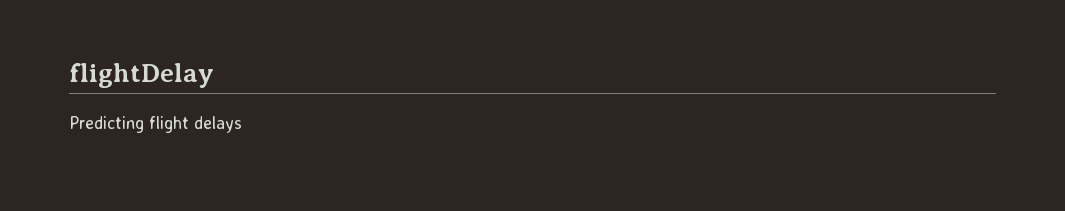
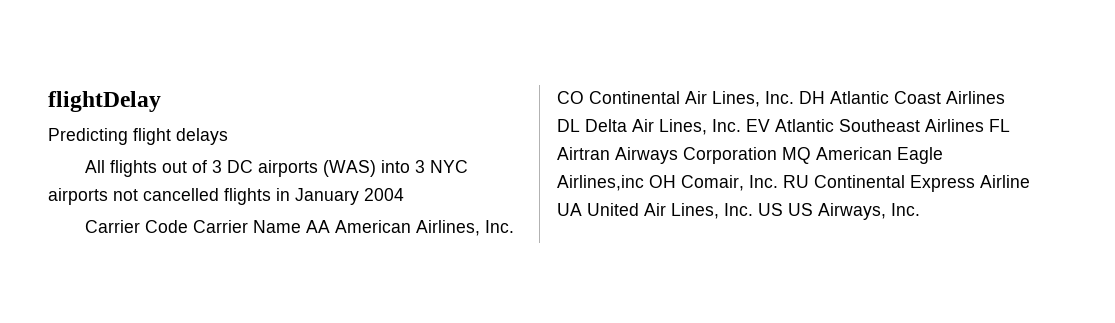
(242, 124) none -> [85,160,469,177] [48,188,404,205] [85,220,515,236] [557,91,1005,107] [557,119,1010,135] [557,147,943,164] [557,175,1030,192] [557,203,920,220] // All flights out of 3 DC airports (WAS) into 3 NYC airports not cancelled flights in January 2004 // Carrier Code Carrier Name AA American Airlines, Inc. CO Continental Air Lines, Inc. DH Atlantic Coast Airlines DL Delta Air Lines, Inc. EV Atlantic Southeast Airlines FL Airtran Airways Corporation MQ American Eagle Airlines,inc OH Comair, Inc. RU Continental Express Airline UA United Air Lines, Inc. US US Airways, Inc.

